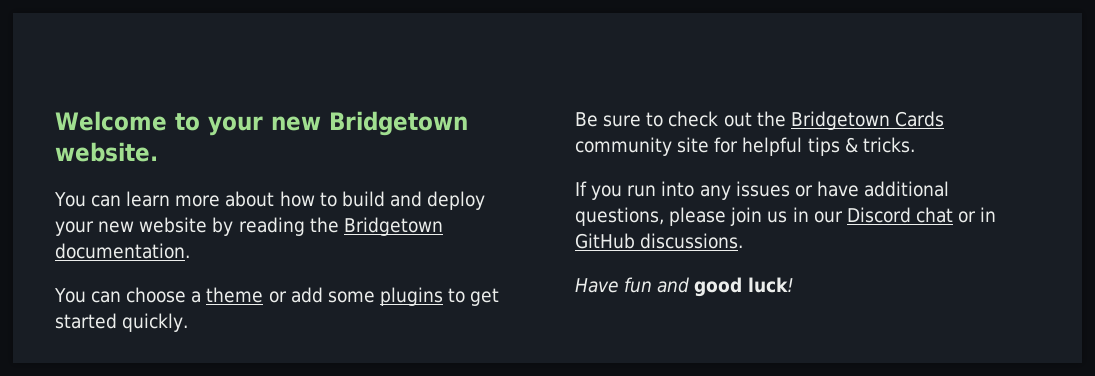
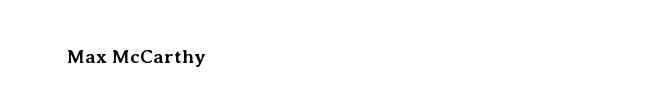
[55,111,468,136] [55,142,158,162] [54,191,486,210] [55,217,443,236] [55,243,190,259] [54,287,500,306] [55,313,189,332] [575,111,944,130] [575,137,915,156] [575,181,950,200] [575,207,997,226] [575,233,744,249] [575,277,794,297] Welcome to your new Bridgetown website. // You can learn more about how to build and deploy your new website by reading the Bridgetown documentation. // You can choose a theme or add some plugins to get started quickly. // Be sure to check out the Bridgetown Cards community site for helpful tips & tricks. // If you run into any issues or have additional questions, please join us in our Discord chat or in GitHub discussions. // Have fun and good luck! -> [67,50,207,67] Max McCarthy

